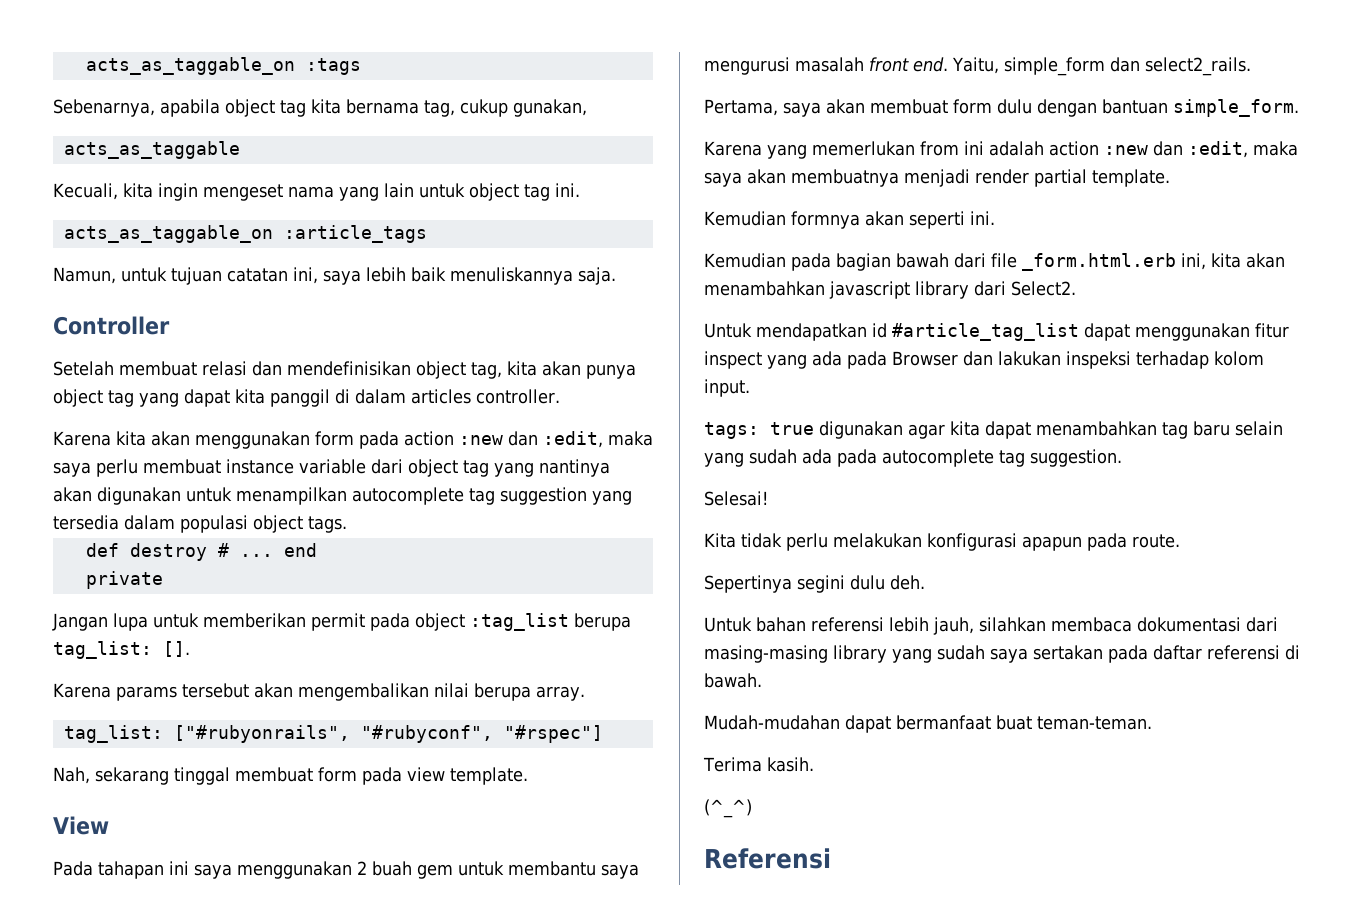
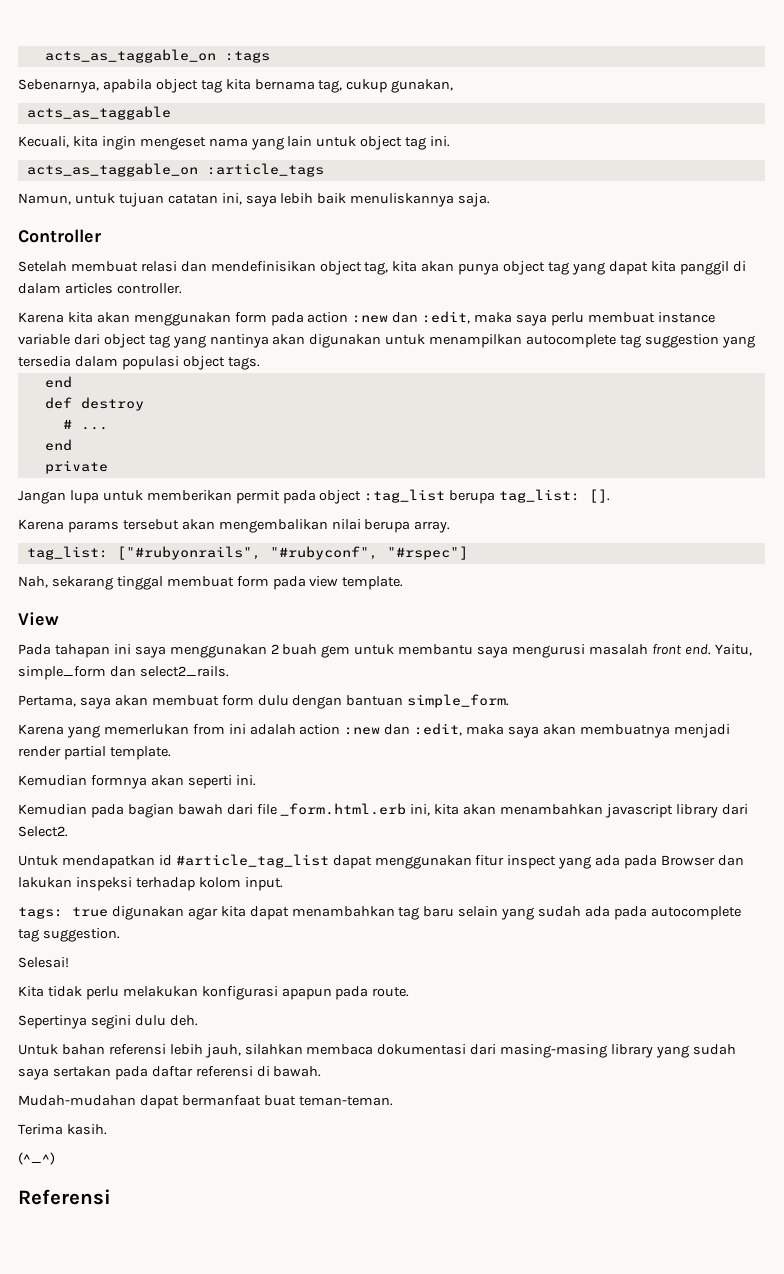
(347, 524) none -> [44,376,72,388] // end
(207, 552) none -> (144, 404) //
(273, 555) none -> (108, 428) //

